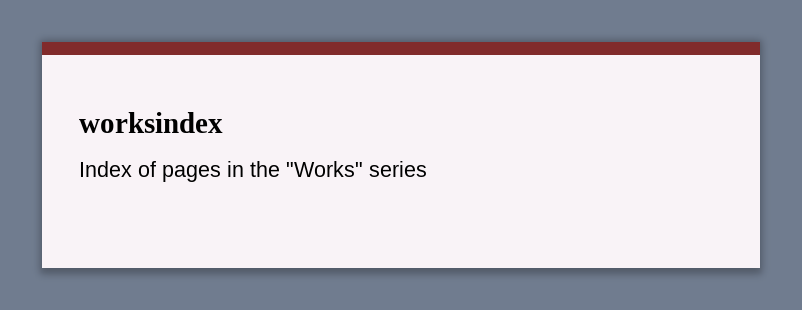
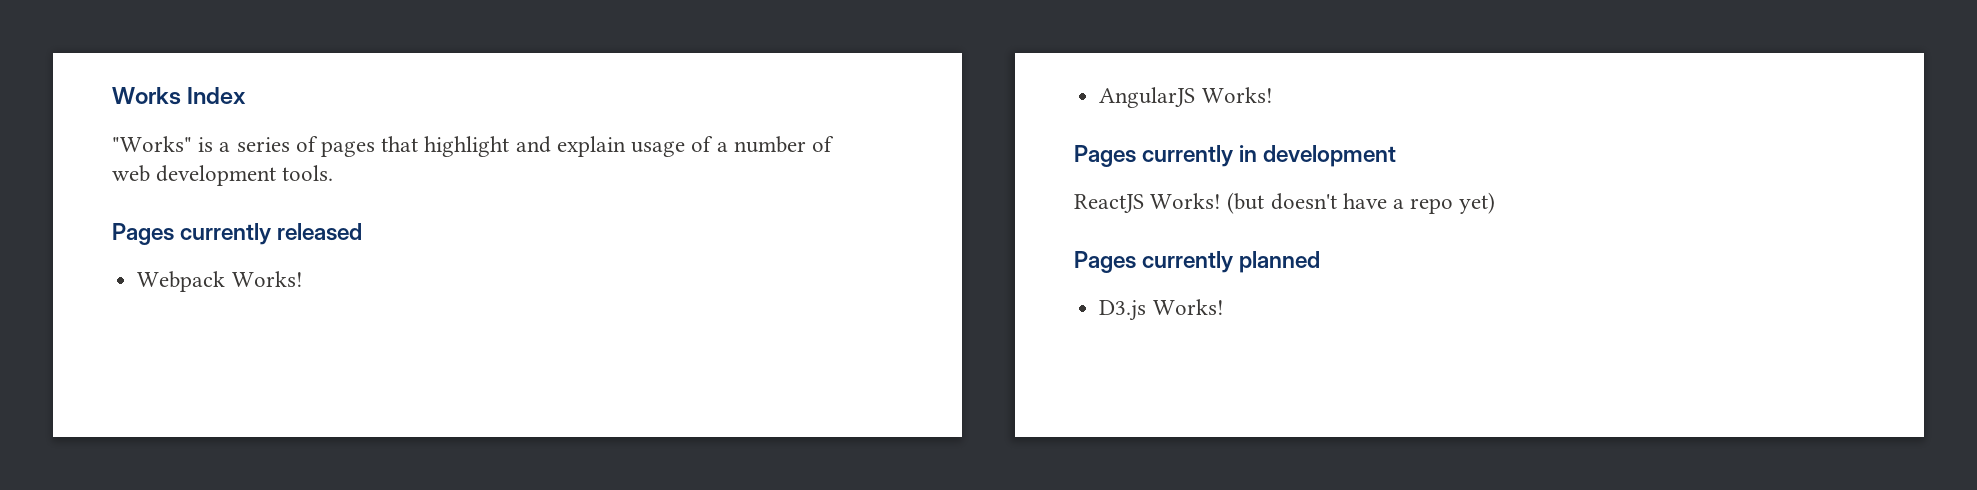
[79,112,223,133] [79,161,427,182] worksindex // Index of pages in the "Works" series -> [112,87,247,105] [112,136,834,157] [112,165,334,186] [112,223,363,245] [137,271,303,292] [1099,87,1273,108] [1074,145,1397,167] [1074,192,1496,214] [1074,251,1321,273] [1099,299,1224,321] Works Index // "Works" is a series of pages that highlight and explain usage of a number of web development tools. // Pages currently released // Webpack Works! // AngularJS Works! // Pages currently in development // ReactJS Works! (but doesn't have a repo yet) // Pages currently planned // D3.js Works!

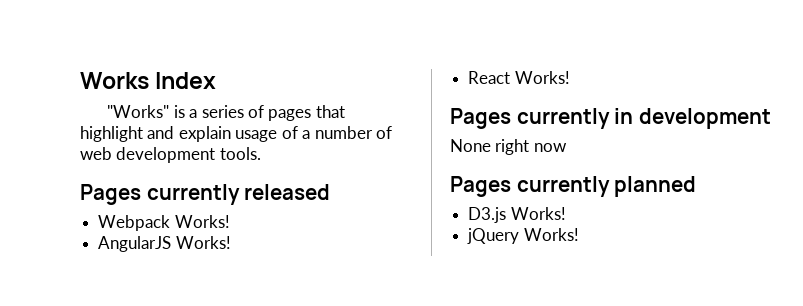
(1273, 95) none -> [468,71,570,84] // React Works!
[1074,192,1496,214] ReactJS Works! (but doesn't have a repo yet) -> [450,139,567,155] None right now
(1224, 307) none -> [467,228,579,244] // jQuery Works!

